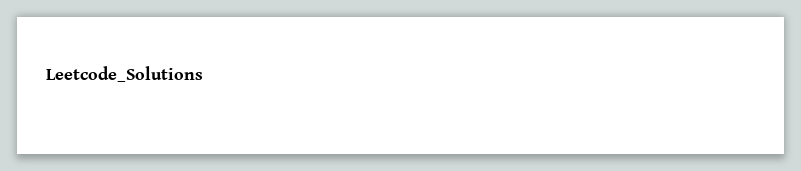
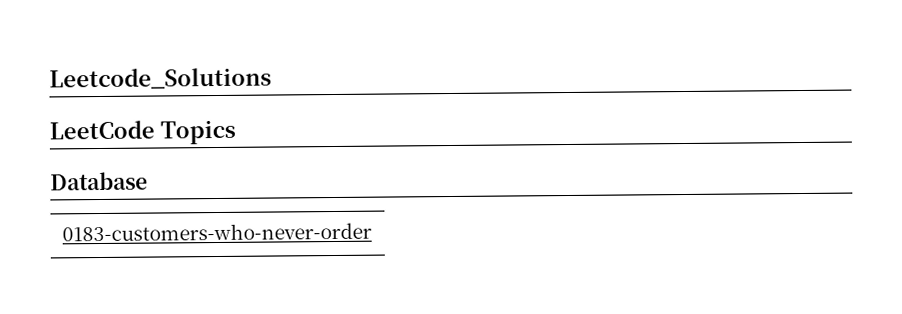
(203, 74) none -> [49,119,236,145] [50,171,148,191] [61,222,372,242] // LeetCode Topics // Database // 0183-customers-who-never-order

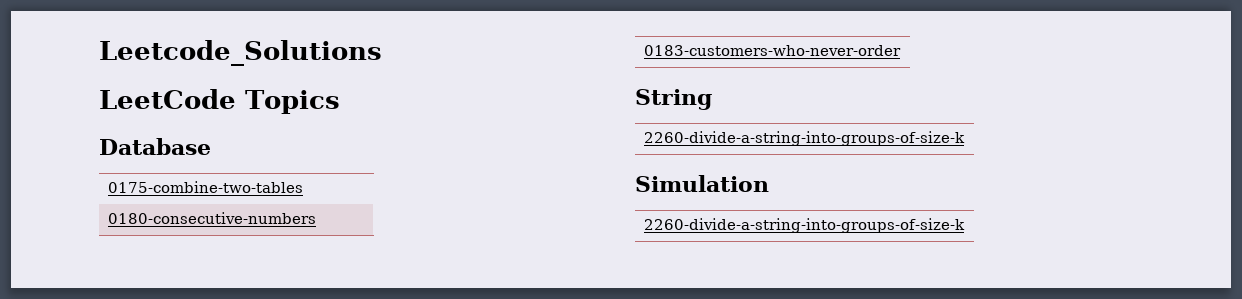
(148, 181) none -> [107,181,303,193] [107,212,316,224] // 0175-combine-two-tables // 0180-consecutive-numbers
(372, 232) none -> [635,89,712,110] [643,131,965,146] [635,175,769,192] [643,218,965,233] // String // 2260-divide-a-string-into-groups-of-size-k // Simulation // 2260-divide-a-string-into-groups-of-size-k

